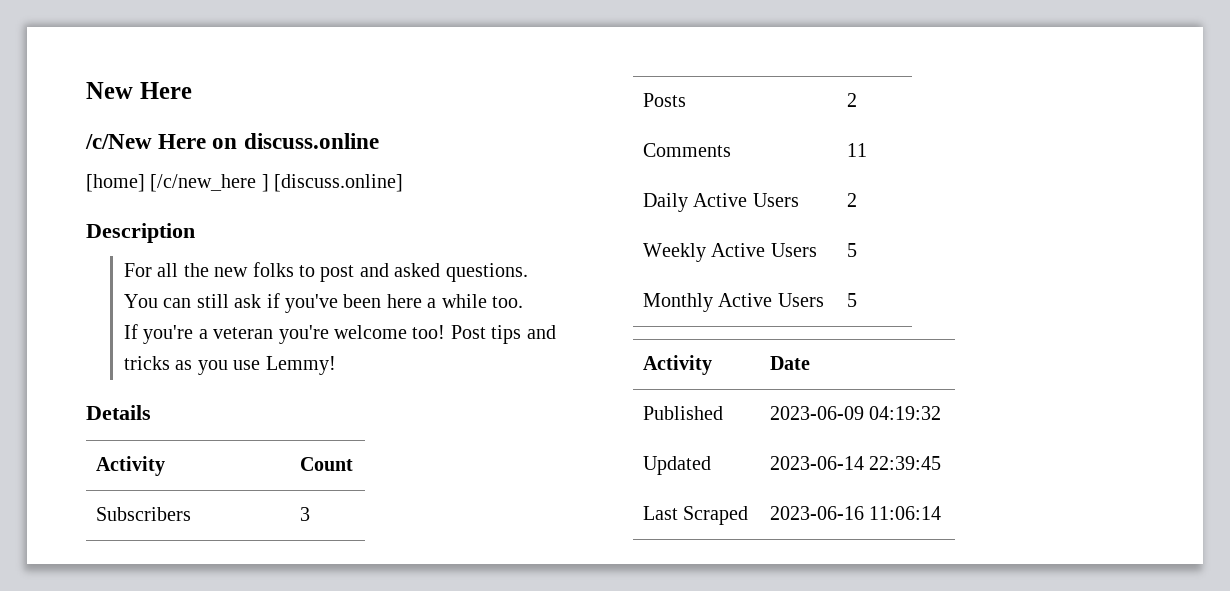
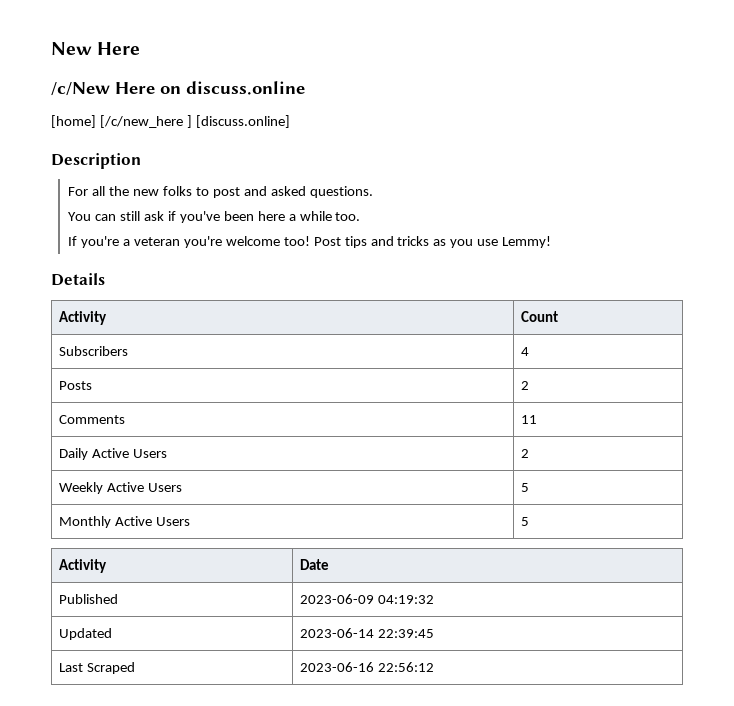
[299,507,310,521] 3 -> [521,347,530,356] 4
[869,506,942,520] 11:06:14 -> [378,662,435,672] 22:56:12

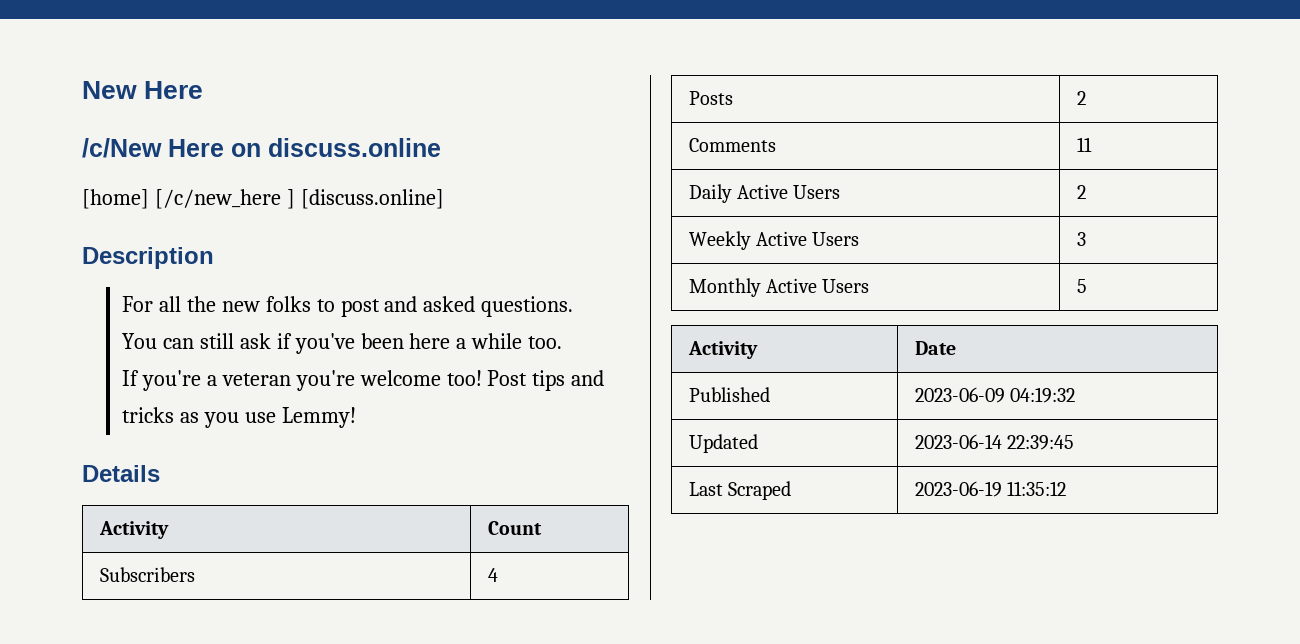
[521,483,530,492] 5 -> [1076,232,1086,246] 3
[300,662,435,672] 2023-06-16 22:56:12 -> [914,481,1066,497] 2023-06-19 11:35:12

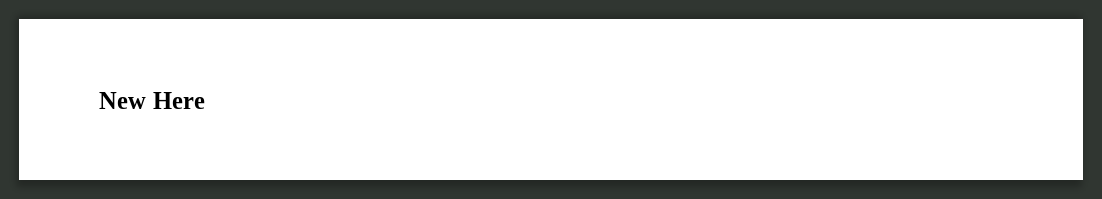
[82,138,441,158] [82,189,444,209] [82,247,214,269] [121,296,574,317] [121,333,563,354] [121,370,605,391] [121,407,356,428] [82,465,160,482] [98,521,169,539] [487,521,542,535] [99,567,195,582] [487,568,498,582] [688,91,733,105] [1076,91,1086,105] [688,138,776,152] [1076,137,1092,152] [688,184,841,203] [1076,185,1086,199] [688,231,860,250] [1076,232,1086,246] [688,278,870,297] [1076,279,1087,293] [687,341,758,359] [914,341,956,355] [688,387,770,402] [914,387,1075,403] [688,434,758,453] [914,434,1074,450] [688,481,791,500] [914,481,1066,497] // /c/New Here on discuss.online // [home] [/c/new_here ] [discuss.online] // Description // For all the new folks to post and asked questions. // You can still ask if you've been here a while too. // If you're a veteran you're welcome too! Post tips and tricks as you use Lemmy! // Details // Activity | Count // Subscribers | 4 // Posts | 2 // Comments | 11 // Daily Active Users | 2 // Weekly Active Users | 3 // Monthly Active Users | 5 // Activity | Date // Published | 2023-06-09 04:19:32 // Updated | 2023-06-14 22:39:45 // Last Scraped | 2023-06-19 11:35:12 -> (205, 100) none

